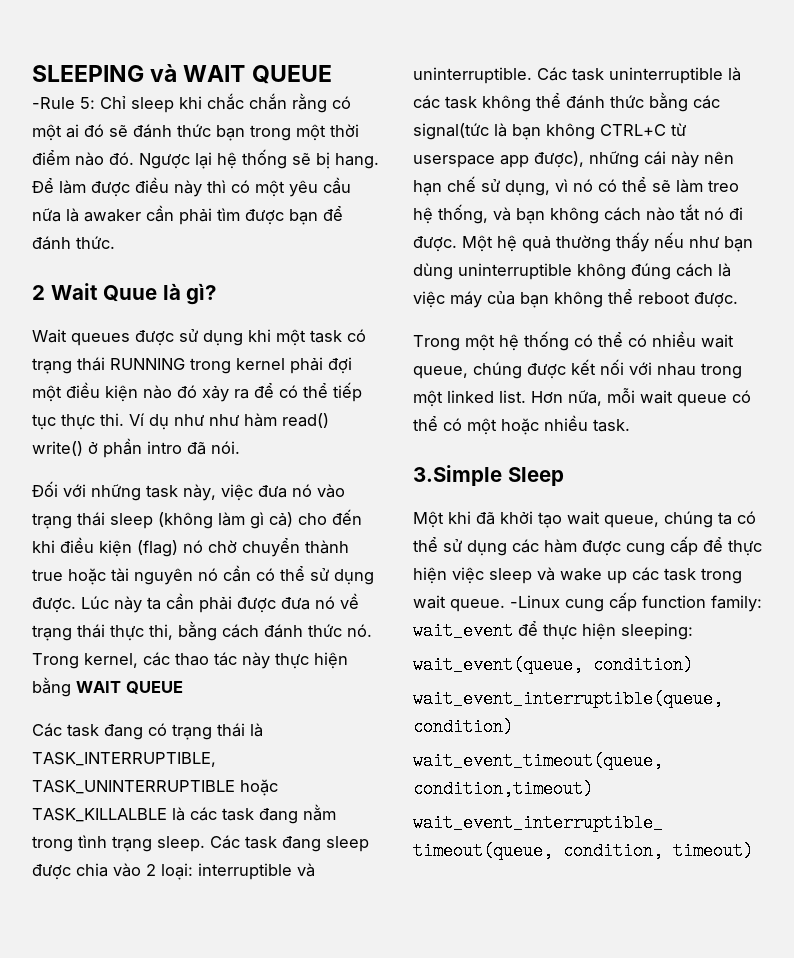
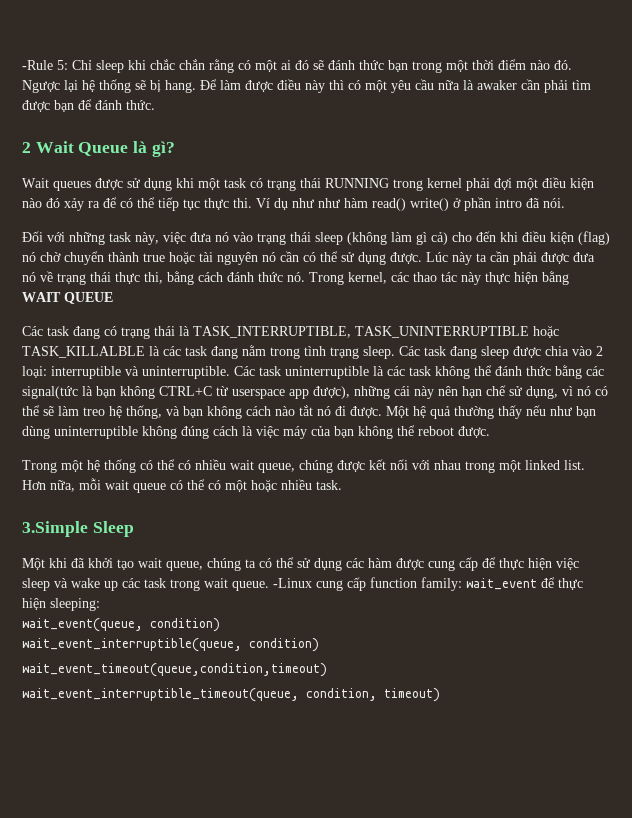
[32,64,332,84] SLEEPING và WAIT QUEUE // -> (22, 65) none
[103,285,158,302] Quue -> [78,142,129,156] Queue

